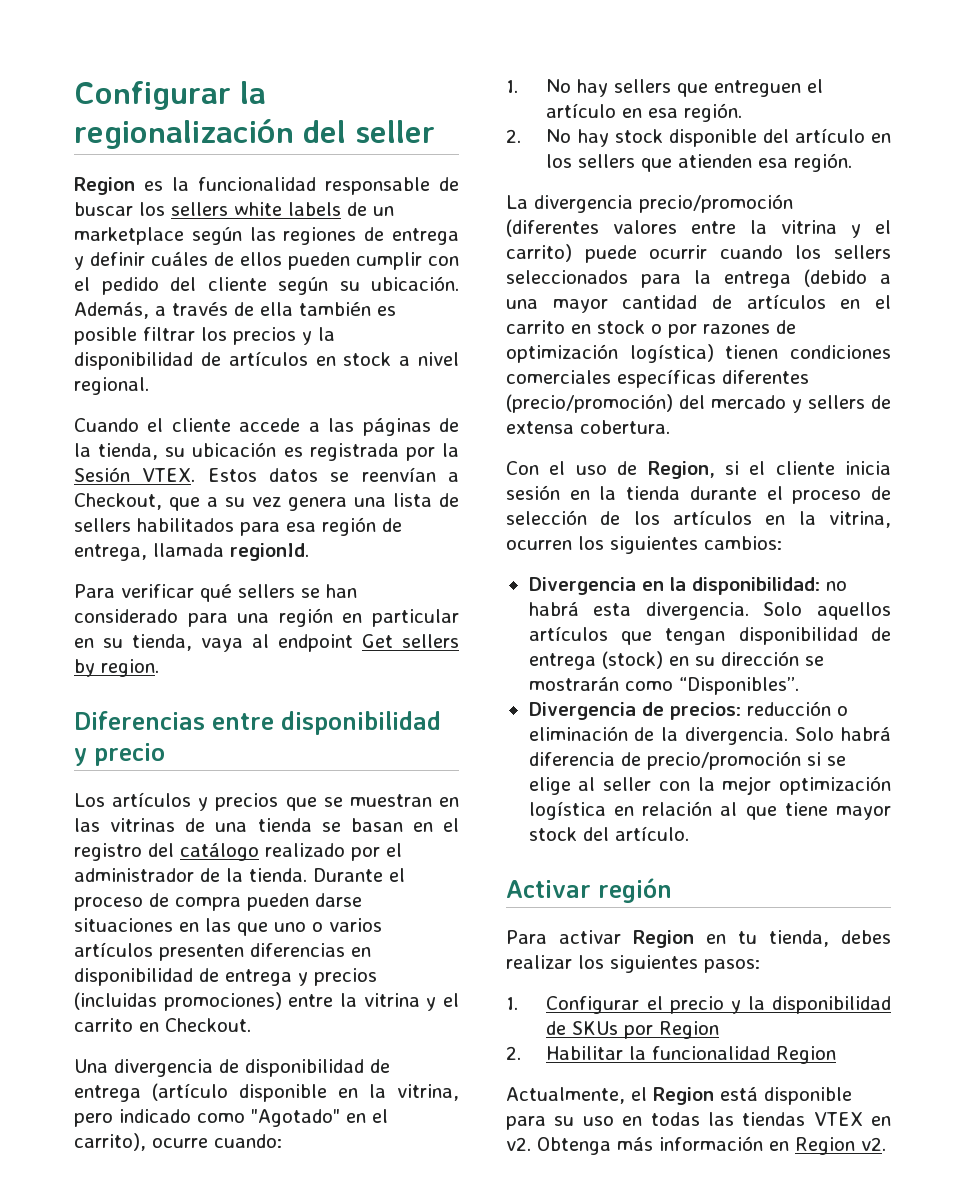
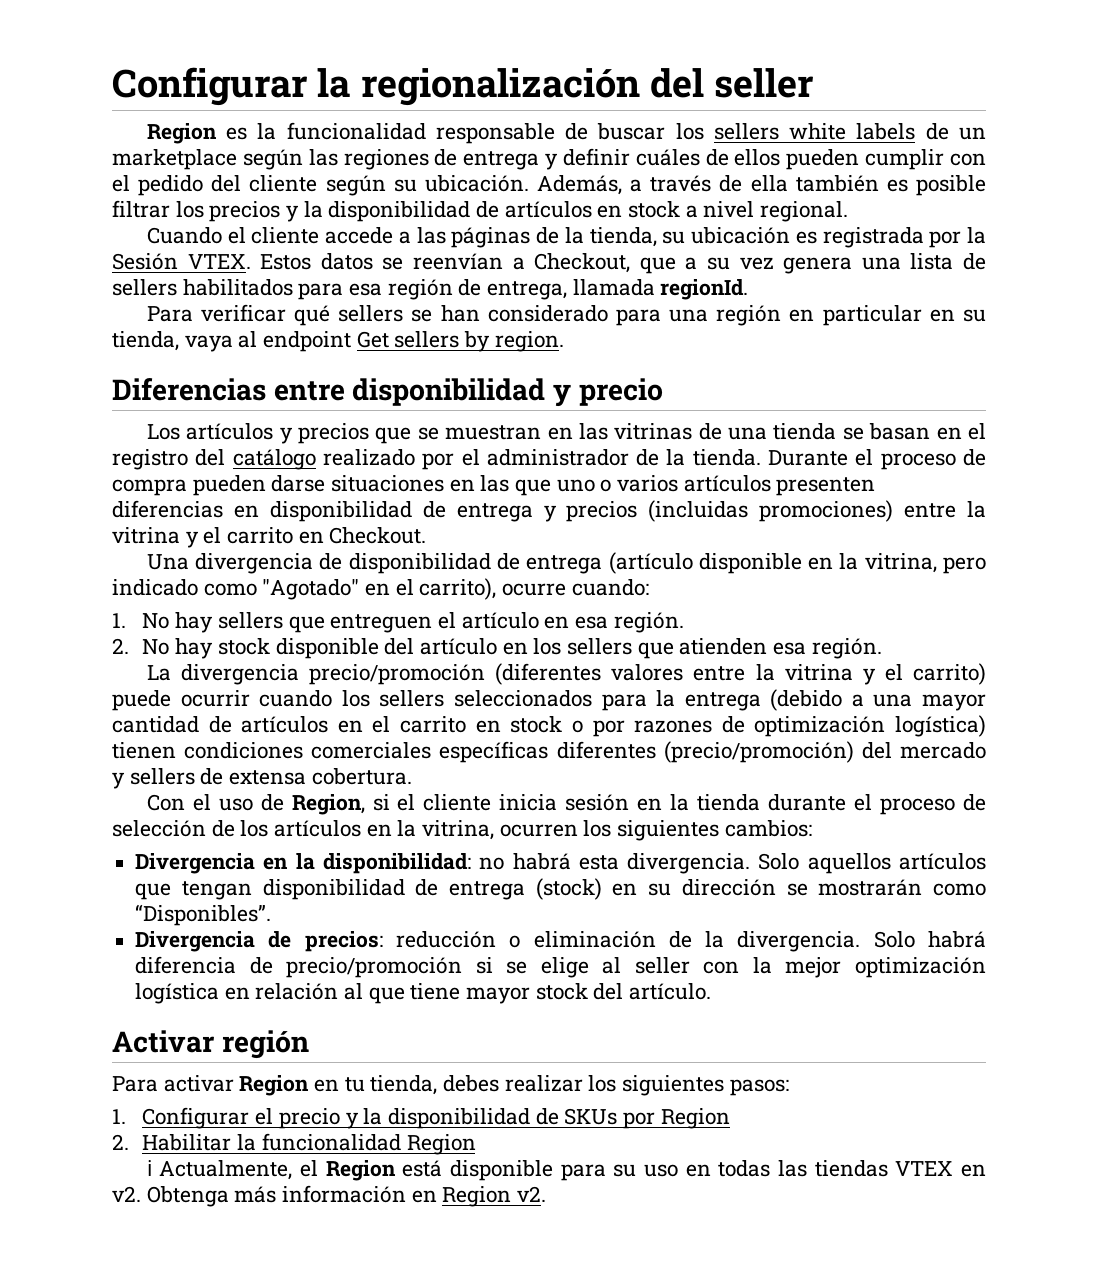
(837, 1055) none -> [146,1160,152,1176] ℹ

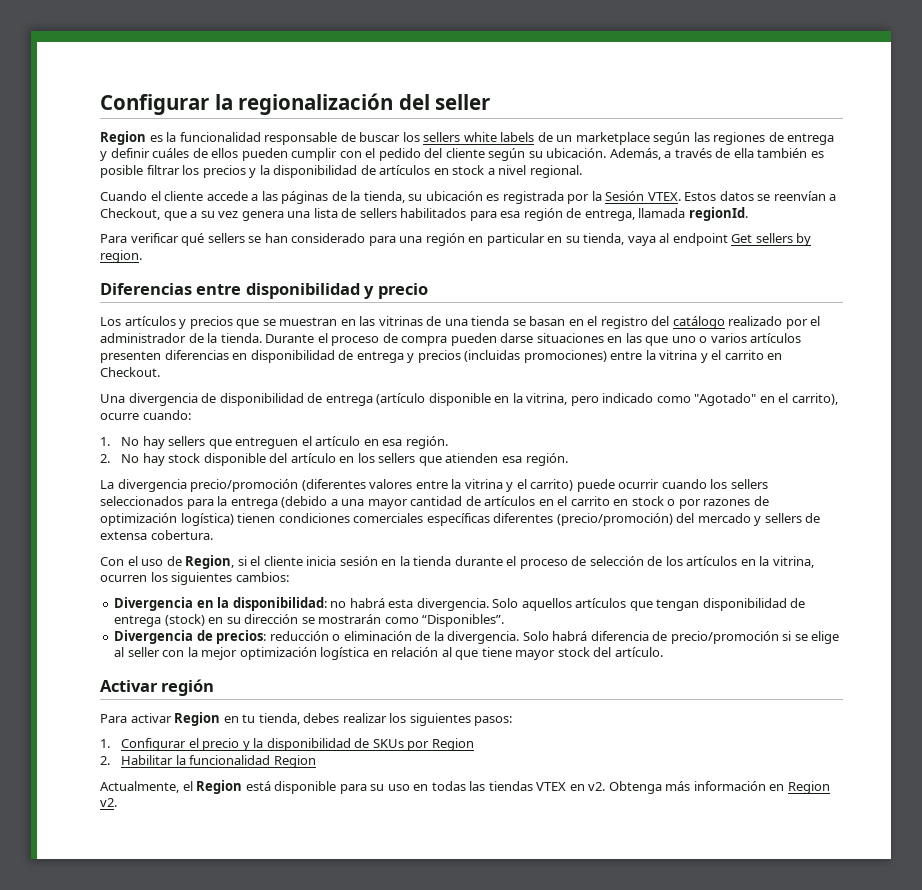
[146,1160,152,1176] ℹ -> (316, 761) none

